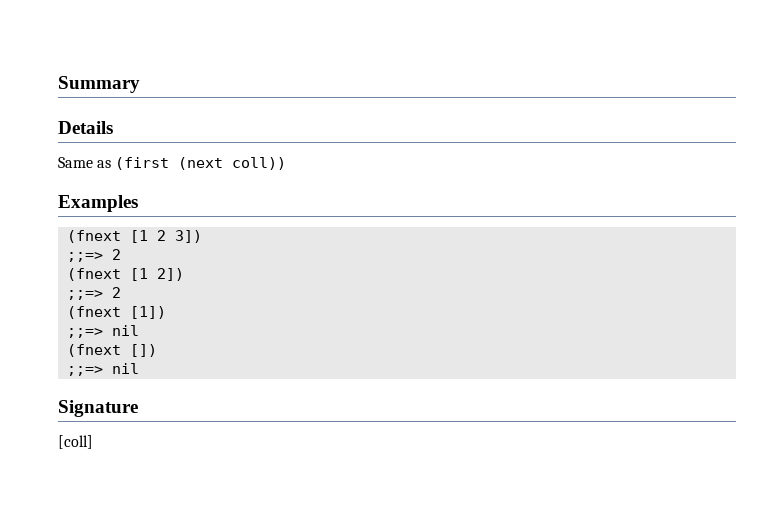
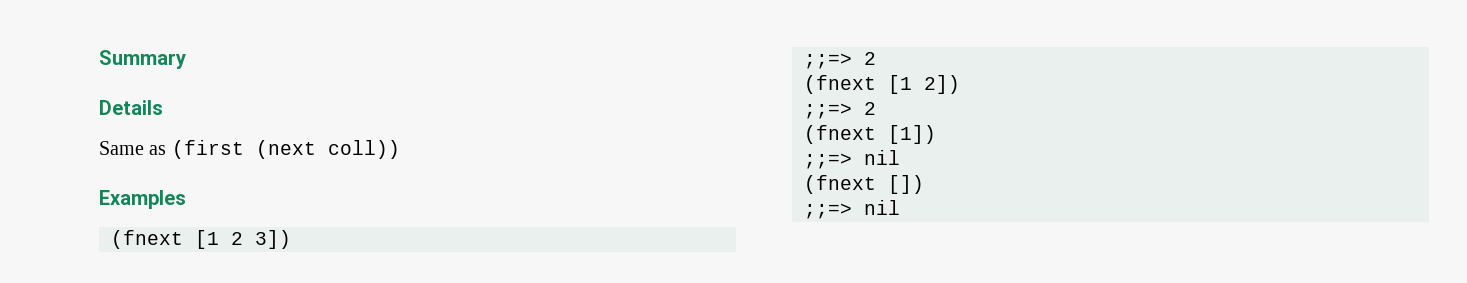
[58,400,138,417] [58,435,93,449] // Signature // [coll] -> (900, 207) none

